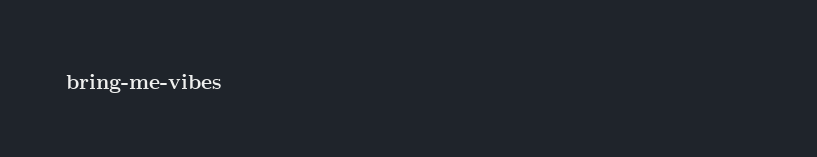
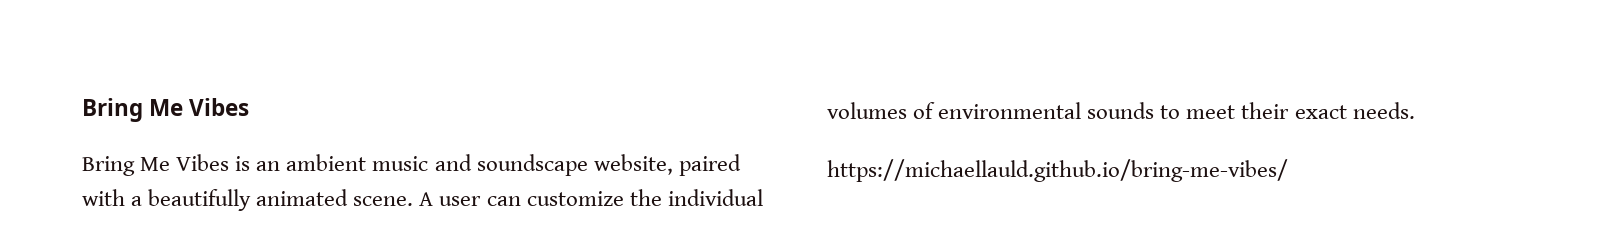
[66,74,222,93] bring-me-vibes -> [82,98,250,122] [82,154,741,176] [82,189,763,211] [827,102,1415,119] [827,159,1288,182] Bring Me Vibes // Bring Me Vibes is an ambient music and soundscape website, paired with a beautifully animated scene. A user can customize the individual volumes of environmental sounds to meet their exact needs. // https://michaellauld.github.io/bring-me-vibes/

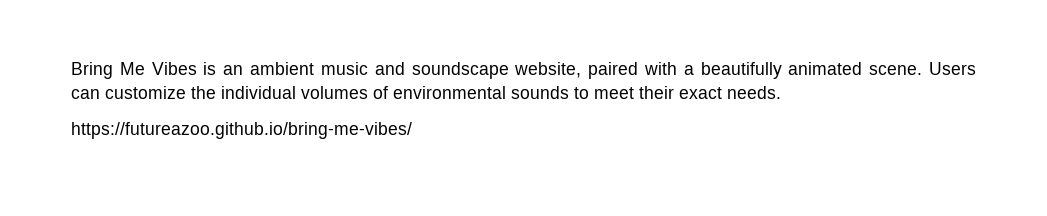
[82,98,250,122] [82,154,230,176] Bring Me Vibes // Bring Me Vibes -> [71,62,197,79] Bring Me Vibes
[419,192,482,206] A user -> [929,62,976,75] Users
[827,159,1288,182] https://michaellauld.github.io/bring-me-vibes/ -> [71,122,412,139] https://futureazoo.github.io/bring-me-vibes/

